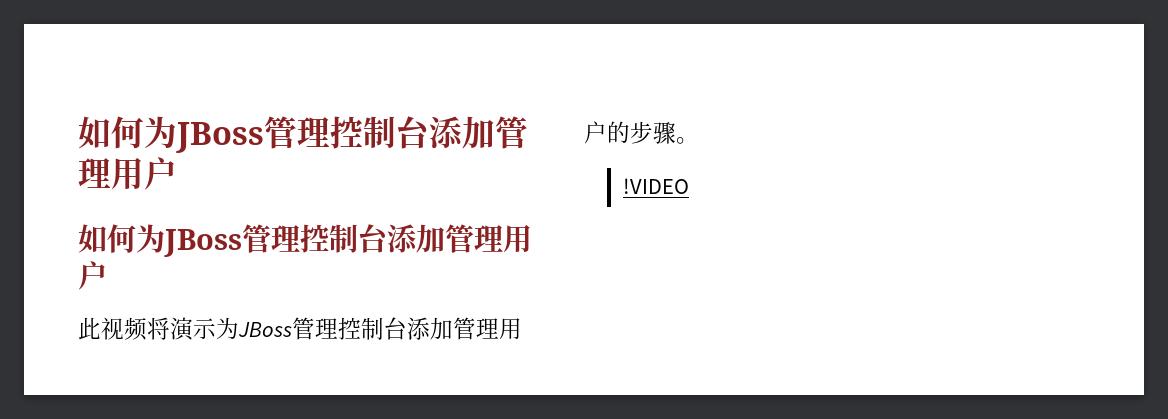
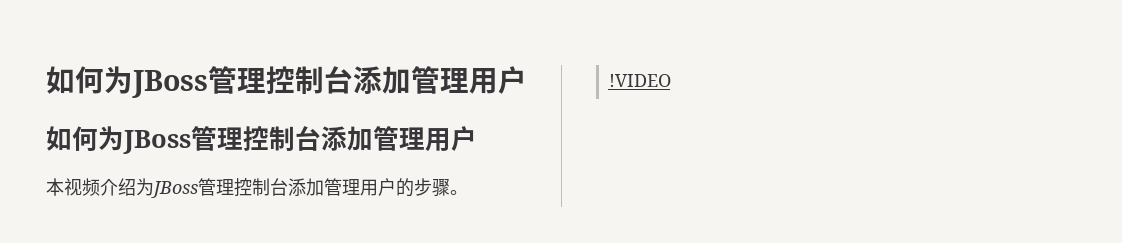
[78,317,216,341] 此视频将演示 -> [46,178,136,196] 本视频介绍

